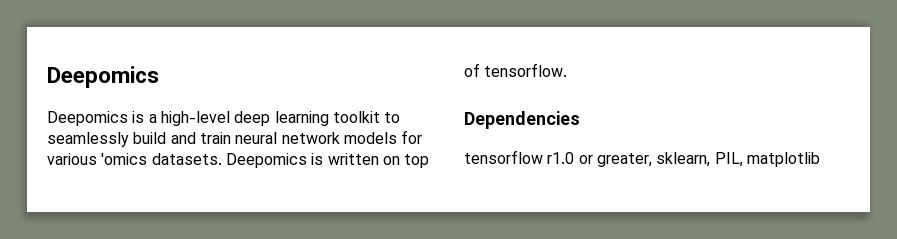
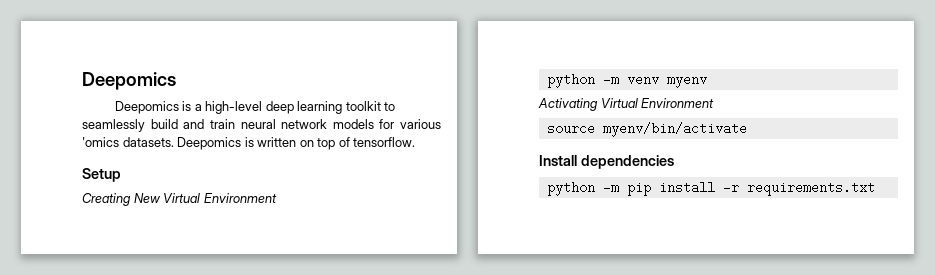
[464,111,580,129] [464,150,820,167] Dependencies // tensorflow r1.0 or greater, sklearn, PIL, matplotlib -> [82,168,121,182] [82,193,277,206] [546,73,707,88] [538,98,715,111] [546,122,747,137] [539,155,674,169] [546,181,875,196] Setup // Creating New Virtual Environment // python -m venv myenv // Activating Virtual Environment // source myenv/bin/activate // Install dependencies // python -m pip install -r requirements.txt

